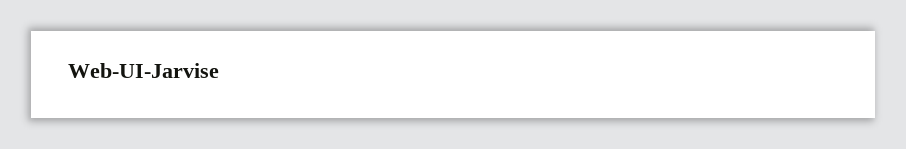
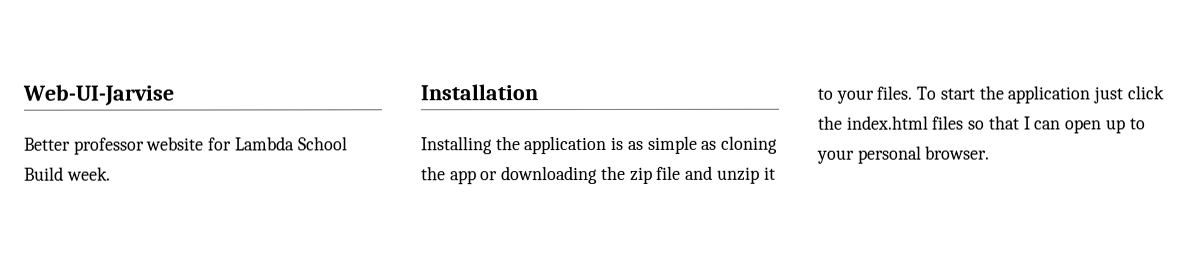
(219, 70) none -> [23,136,348,155] [24,166,111,181] [420,84,538,101] [420,135,779,155] [421,165,776,185] [817,85,1164,104] [817,115,1145,134] [817,145,991,164] // Better professor website for Lambda School Build week. // Installation // Installing the application is as simple as cloning the app or downloading the zip file and unzip it to your files. To start the application just click the index.html files so that I can open up to your personal browser.

